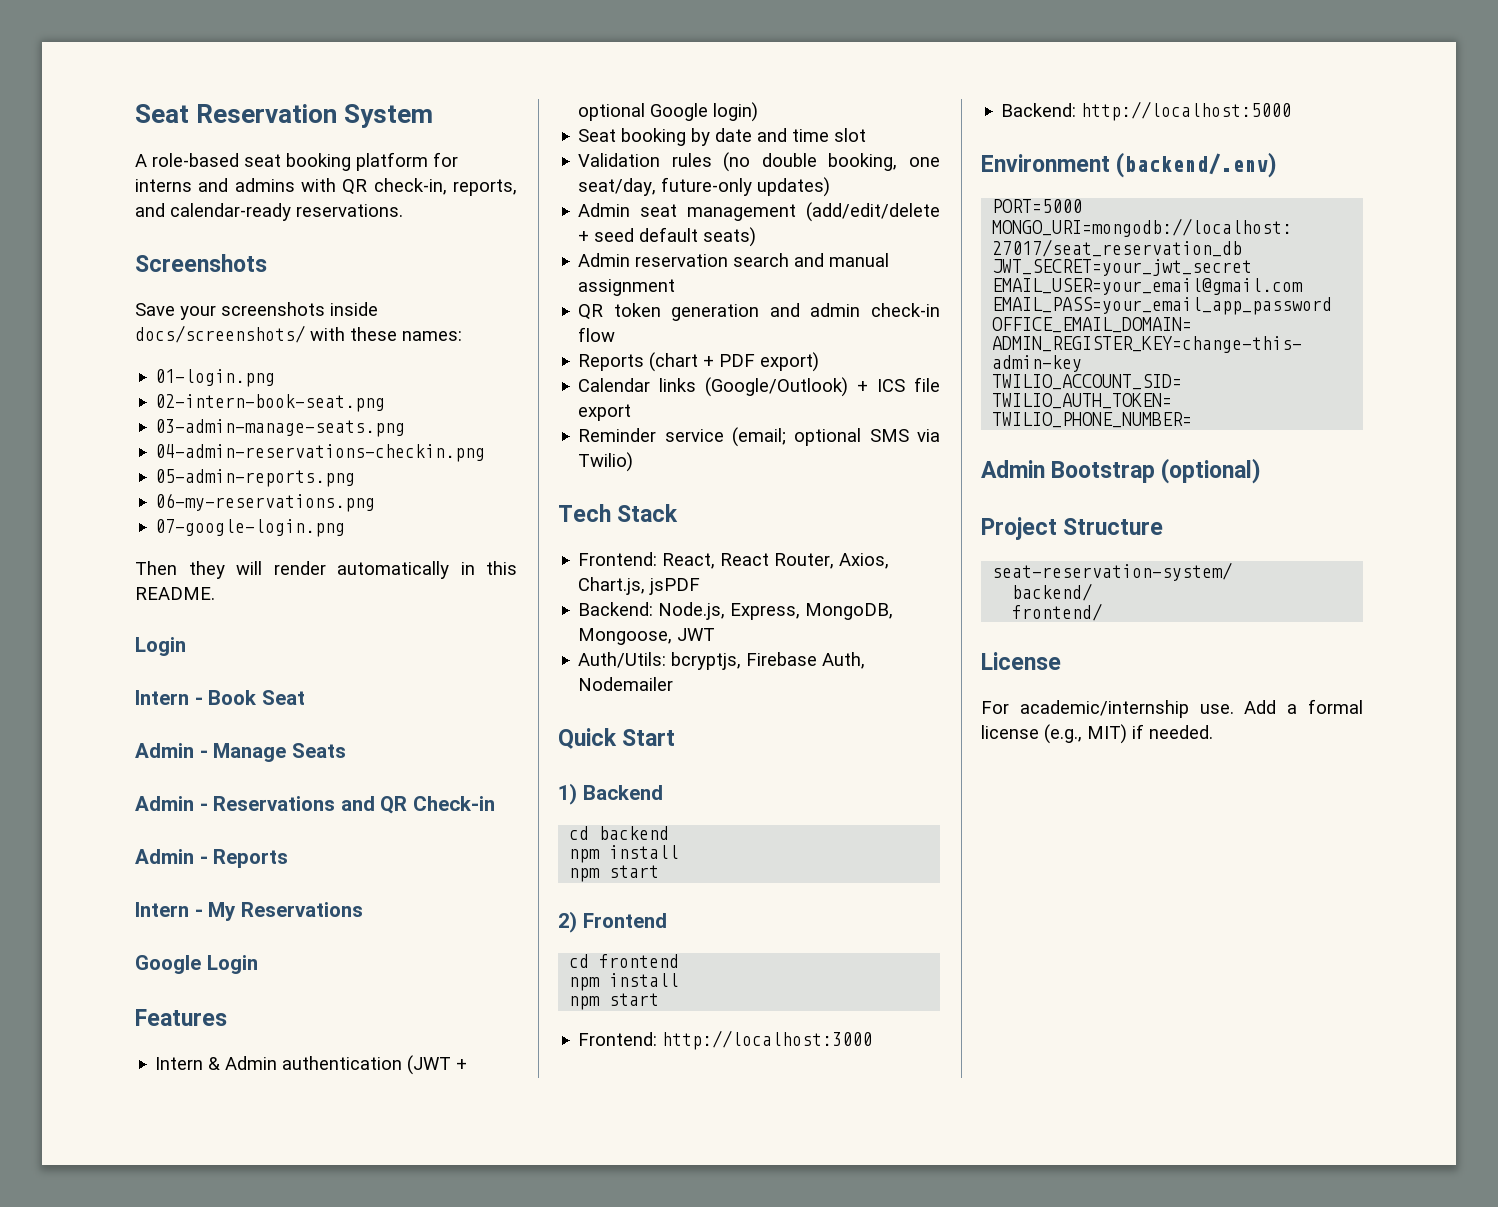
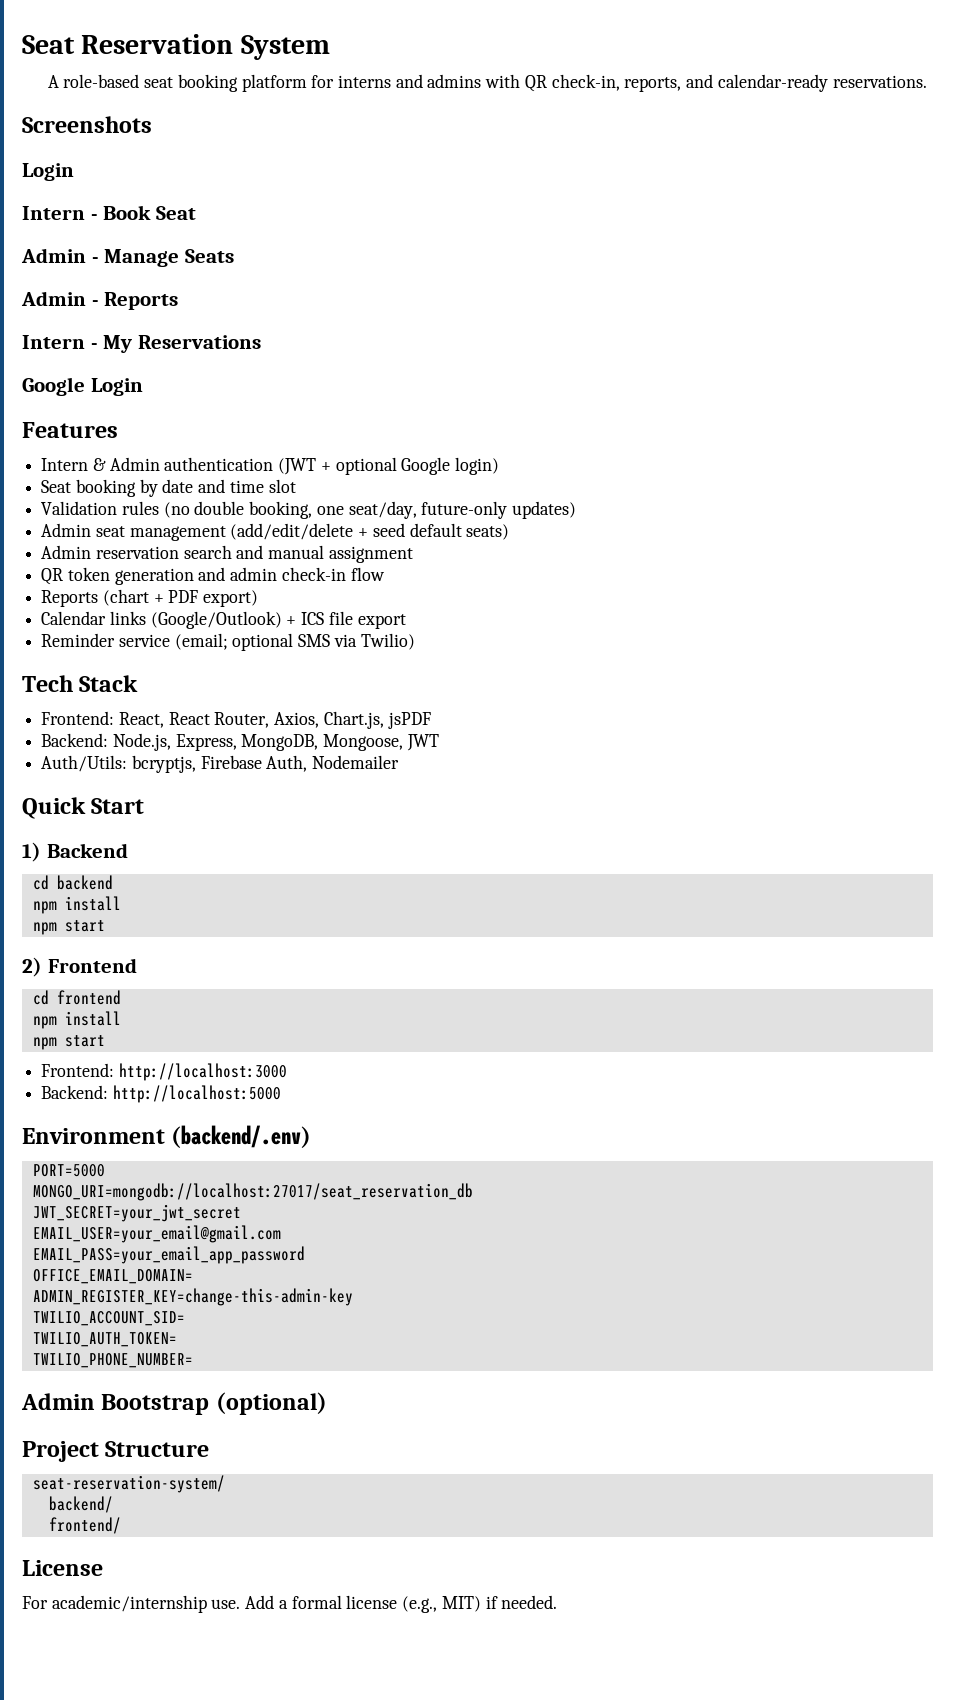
[135,302,378,320] [135,325,462,343] [155,369,276,387] [155,394,386,412] [155,419,406,437] [155,444,486,462] [155,469,356,487] [155,493,376,512] [155,519,346,537] [135,561,517,579] [135,587,215,600] // Save your screenshots inside docs/screenshots/ with these names: // 01-login.png // 02-intern-book-seat.png // 03-admin-manage-seats.png // 04-admin-reservations-checkin.png // 05-admin-reports.png // 06-my-reservations.png // 07-google-login.png // Then they will render automatically in this README. -> (152, 124) none
[135,796,495,814] // Admin - Reservations and QR Check-in -> (234, 256) none

